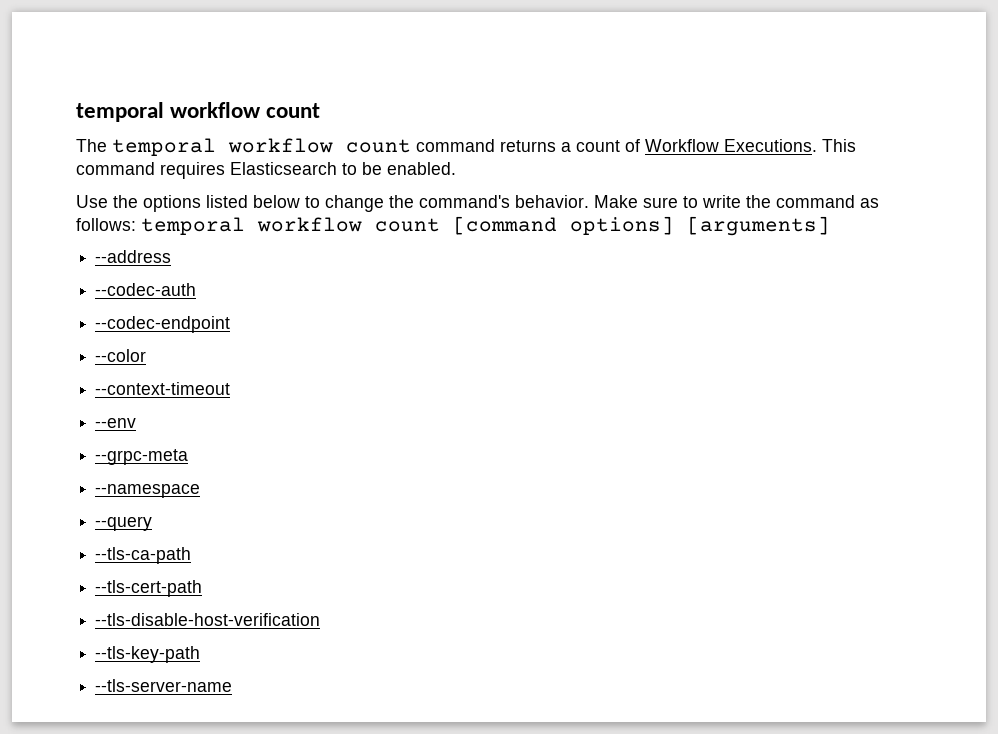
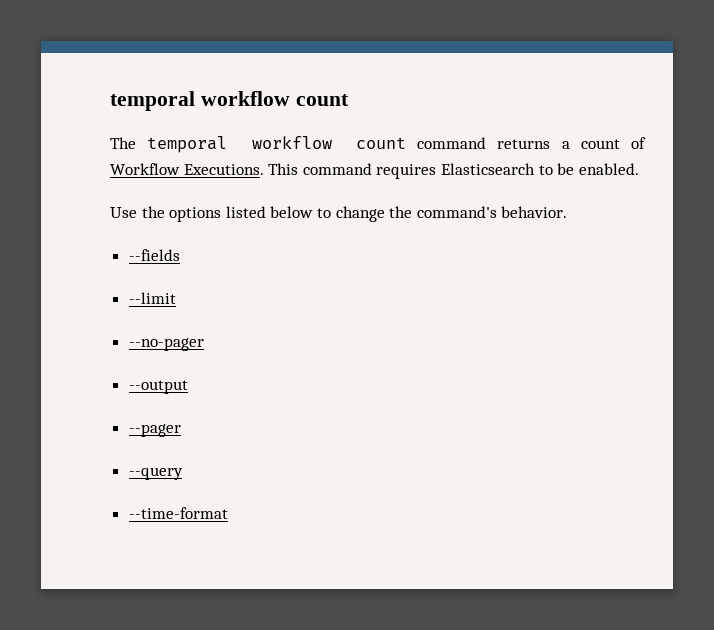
[594,195,879,208] [76,216,830,236] [95,250,172,263] [95,283,197,296] [95,316,231,333] [95,349,147,362] [95,382,231,395] [95,418,137,428] [95,449,189,465] [95,484,201,498] [95,516,153,531] [95,547,192,564] [95,580,203,597] [95,613,321,626] [95,646,201,663] [95,679,233,692] Make sure to write the command as follows: temporal workflow count [command options] [arguments] // --address // --codec-auth // --codec-endpoint // --color // --context-timeout // --env // --grpc-meta // --namespace // --query // --tls-ca-path // --tls-cert-path // --tls-disable-host-verification // --tls-key-path // --tls-server-name -> [128,249,180,261] [128,292,176,304] [128,338,204,351] [128,380,188,394] [128,424,181,437] [128,467,183,480] [128,507,228,519] // --fields // --limit // --no-pager // --output // --pager // --query // --time-format

